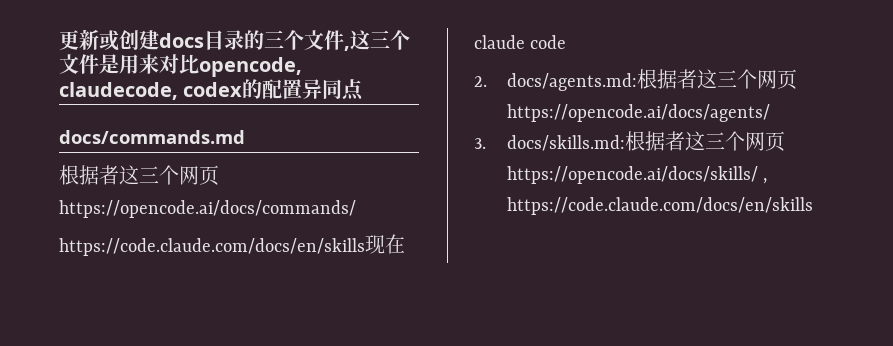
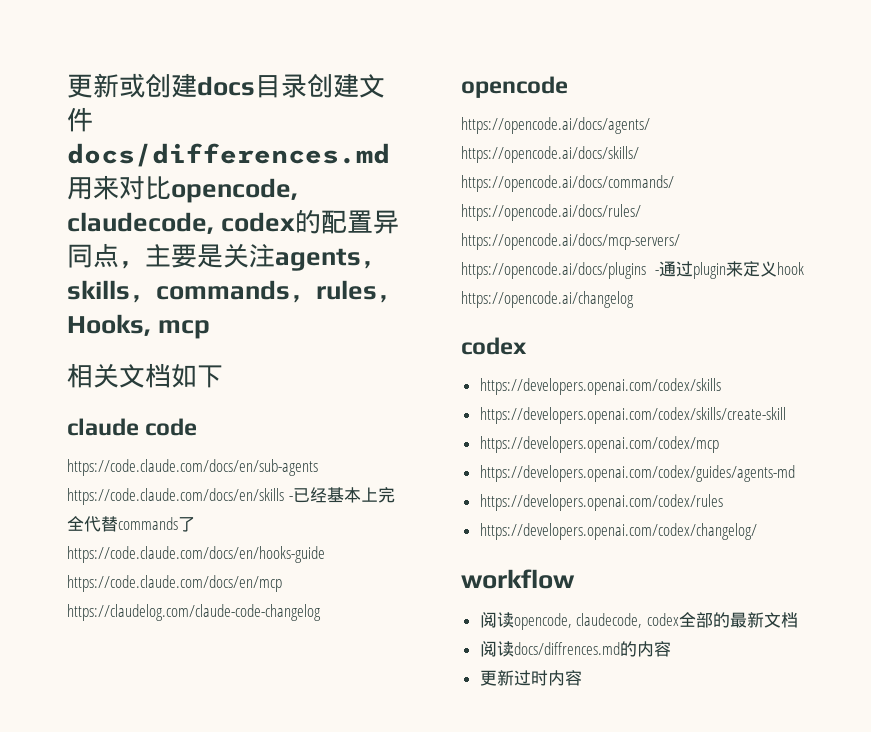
[244,30,410,51] [59,54,119,74] 的三个文件,这三个文件是 -> [307,73,385,98] [67,107,93,132] [67,143,390,167] 创建文件docs/differences.md
[59,130,245,144] [59,165,219,185] [59,200,356,218] [59,234,405,256] [474,35,567,49] [474,69,797,91] [506,104,770,122] [474,131,785,151] [506,166,768,184] [506,197,813,215] // docs/commands.md // 根据者这三个网页https://opencode.ai/docs/commands/ // https://code.claude.com/docs/en/skills现在claude code // 2. docs/agents.md:根据者这三个网页https://opencode.ai/docs/agents/ // 3. docs/skills.md:根据者这三个网页https://opencode.ai/docs/skills/ , https://code.claude.com/docs/en/skills -> [119,243,387,271] [67,280,403,303] [67,314,211,339] [67,363,223,388] [67,418,198,436] [67,459,318,476] [67,487,395,505] [67,516,195,532] [67,546,325,563] [67,575,282,592] [67,604,321,621] [461,76,568,98] [461,117,650,134] [461,146,639,163] [461,175,674,192] [461,204,641,221] [461,233,680,250] [461,261,804,279] [461,291,634,308] [461,337,527,355] [479,378,721,395] [479,407,786,424] [479,436,719,453] [479,465,795,482] [479,494,723,511] [479,523,757,540] [461,569,575,589] [479,612,798,630] [479,641,671,657] [479,670,582,686] ，主要是关注agents，skills，commands，rules，Hooks, mcp // 相关文档如下 // claude code // https://code.claude.com/docs/en/sub-agents https://code.claude.com/docs/en/skills -已经基本上完全代替commands了https://code.claude.com/docs/en/hooks-guide https://code.claude.com/docs/en/mcp https://claudelog.com/claude-code-changelog // opencode // https://opencode.ai/docs/agents/ https://opencode.ai/docs/skills/ https://opencode.ai/docs/commands/ https://opencode.ai/docs/rules/ https://opencode.ai/docs/mcp-servers/ https://opencode.ai/docs/plugins -通过plugin来定义hook https://opencode.ai/changelog // codex // https://developers.openai.com/codex/skills // https://developers.openai.com/codex/skills/create-skill // https://developers.openai.com/codex/mcp // https://developers.openai.com/codex/guides/agents-md // https://developers.openai.com/codex/rules // https://developers.openai.com/codex/changelog/ // workflow // 阅读opencode, claudecode, codex全部的最新文档 // 阅读docs/diffrences.md的内容 // 更新过时内容

